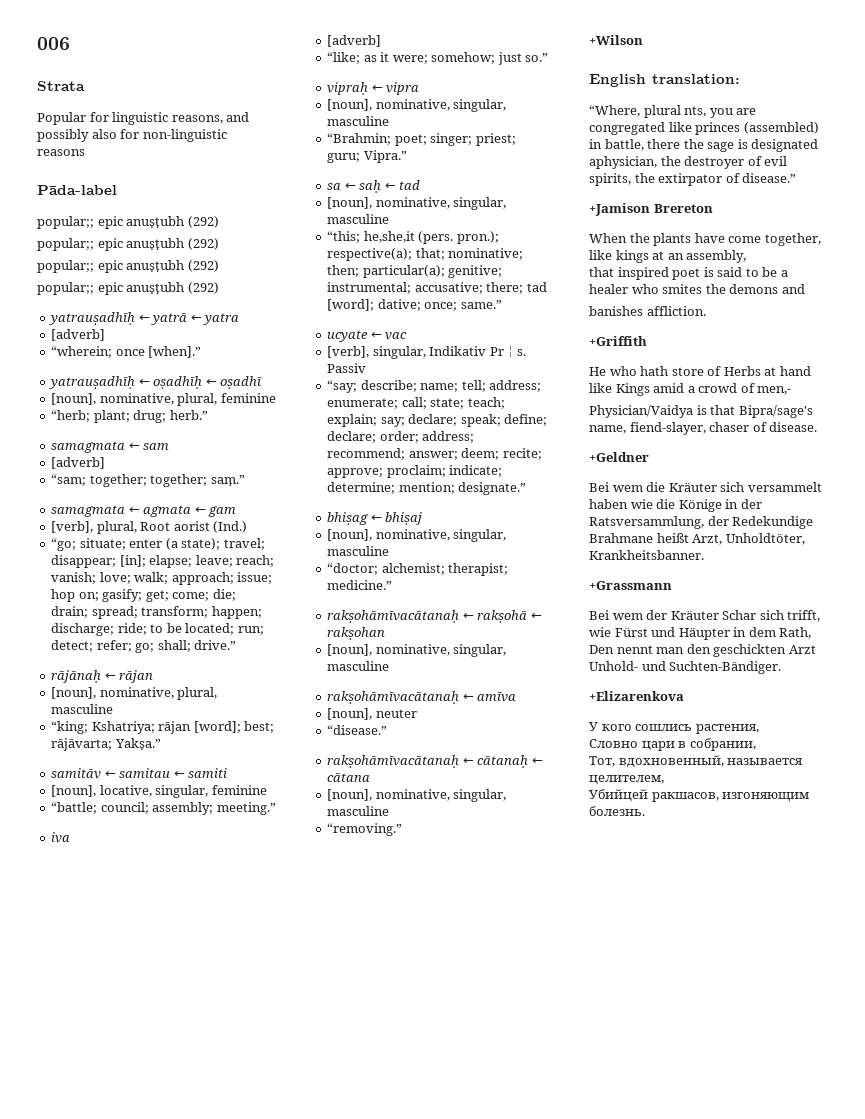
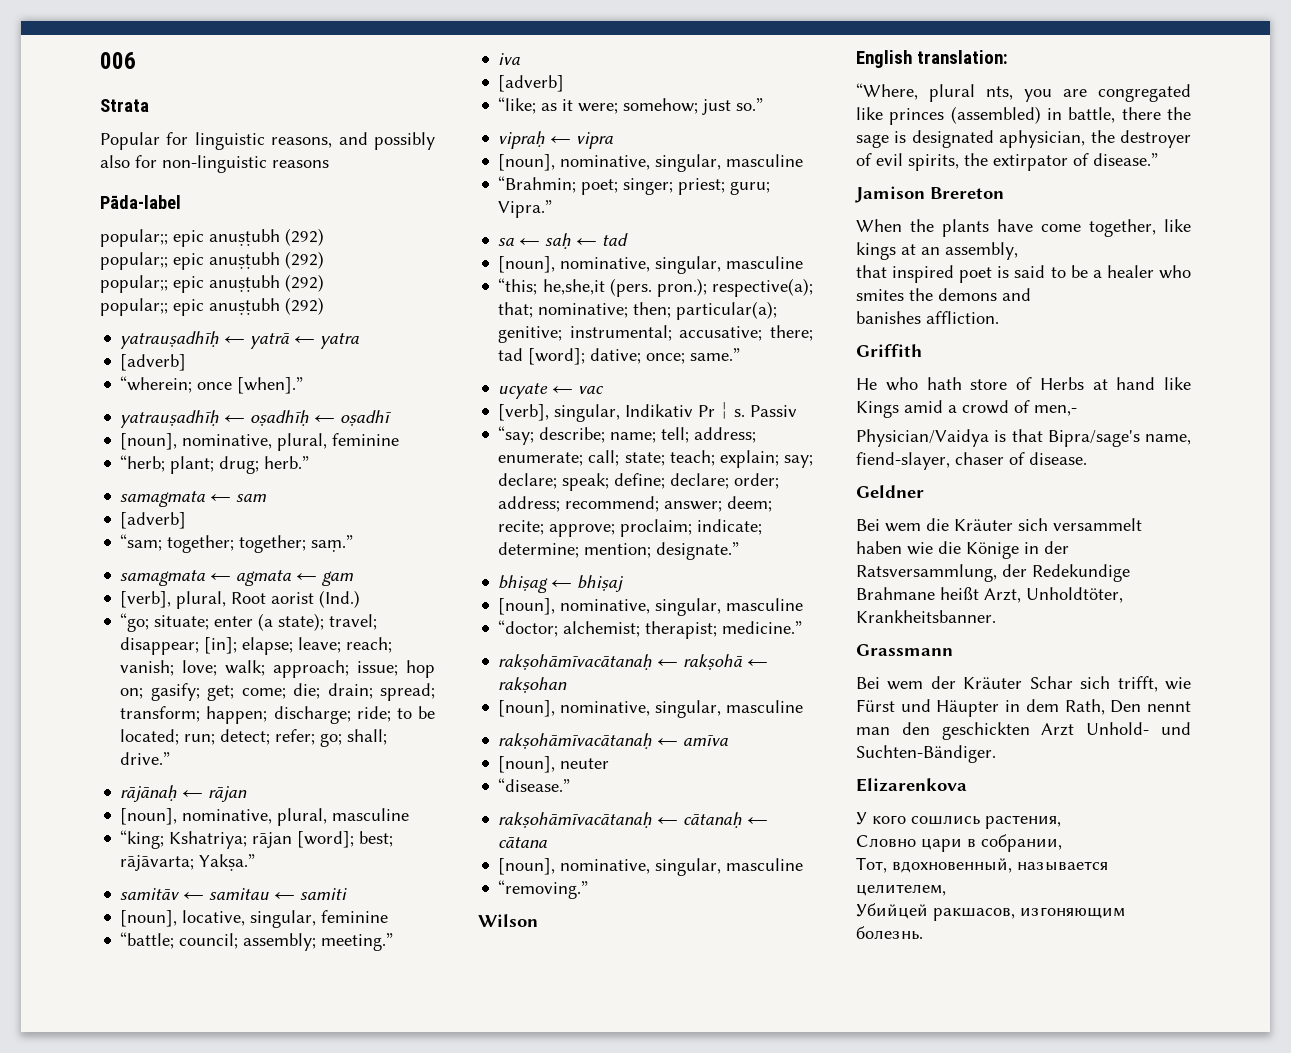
[589,35,643,45] +Wilson -> [478,914,538,927] Wilson
[589,203,650,216] +Jamison -> [855,186,925,203] Jamison
[589,336,647,346] +Griffith -> [856,344,922,357] Griffith
[589,452,649,462] +Geldner -> [856,485,924,498] Geldner
[589,581,672,590] +Grassmann -> [856,644,953,656] Grassmann
[589,691,684,701] +Elizarenkova -> [856,778,967,792] Elizarenkova

